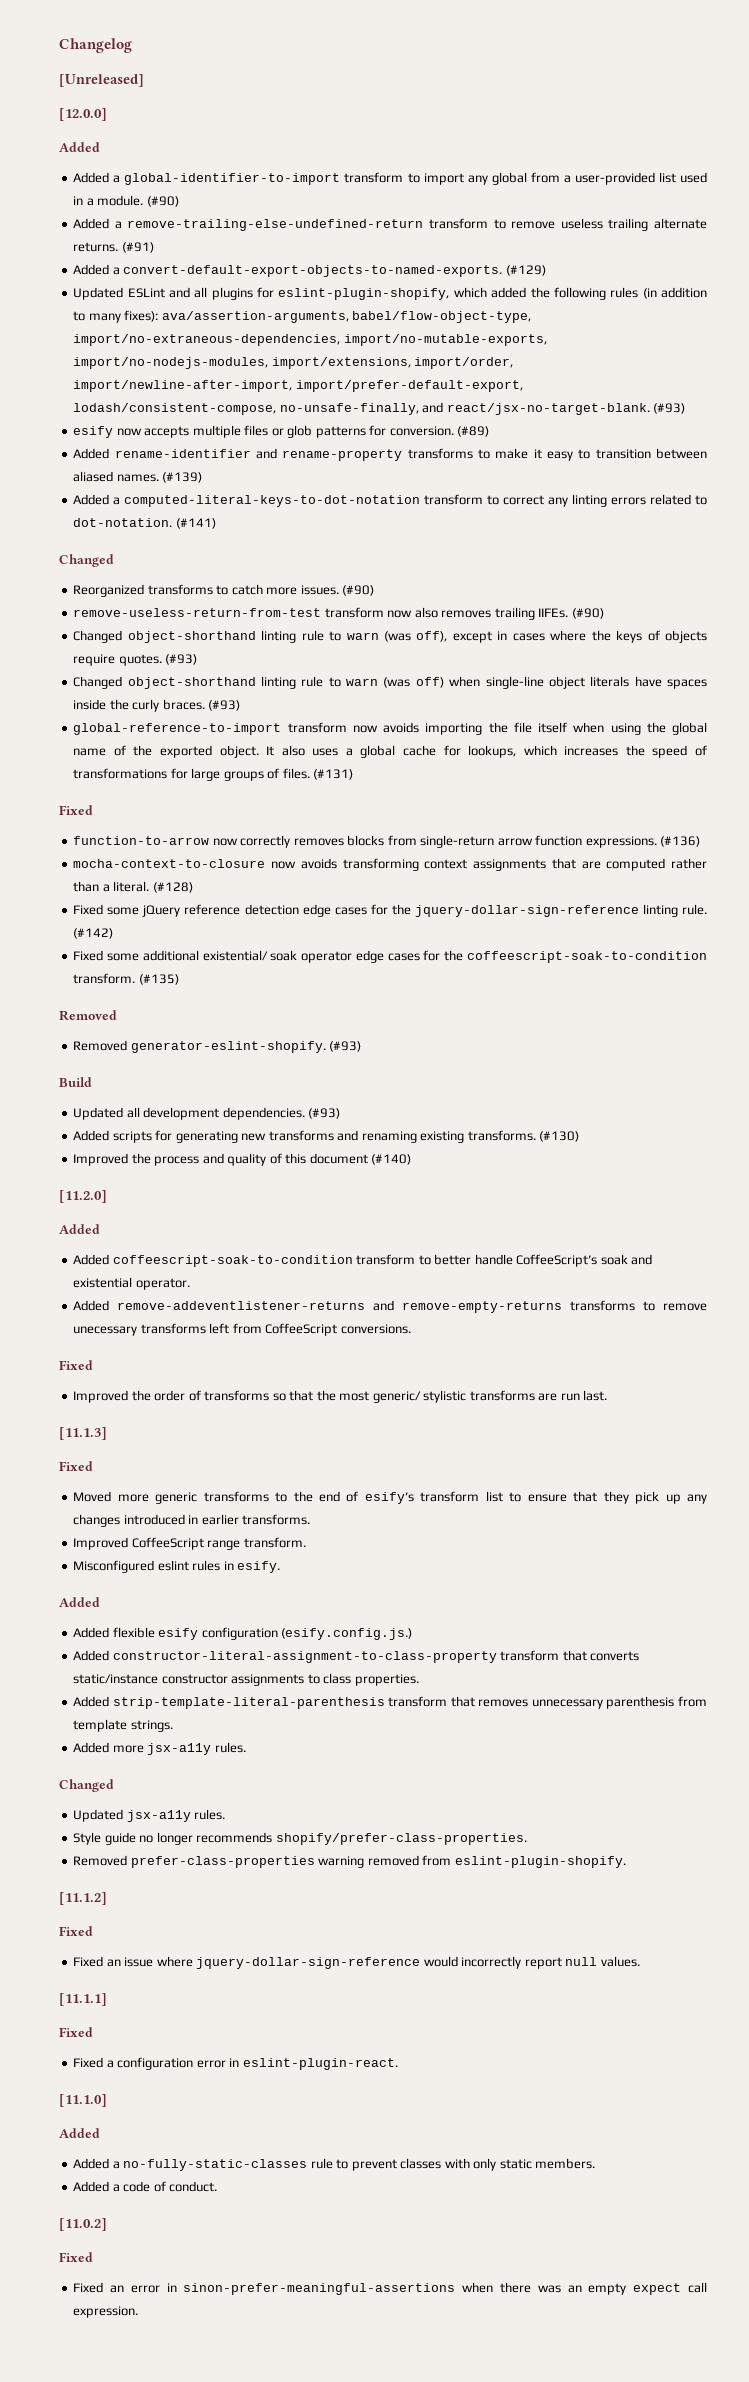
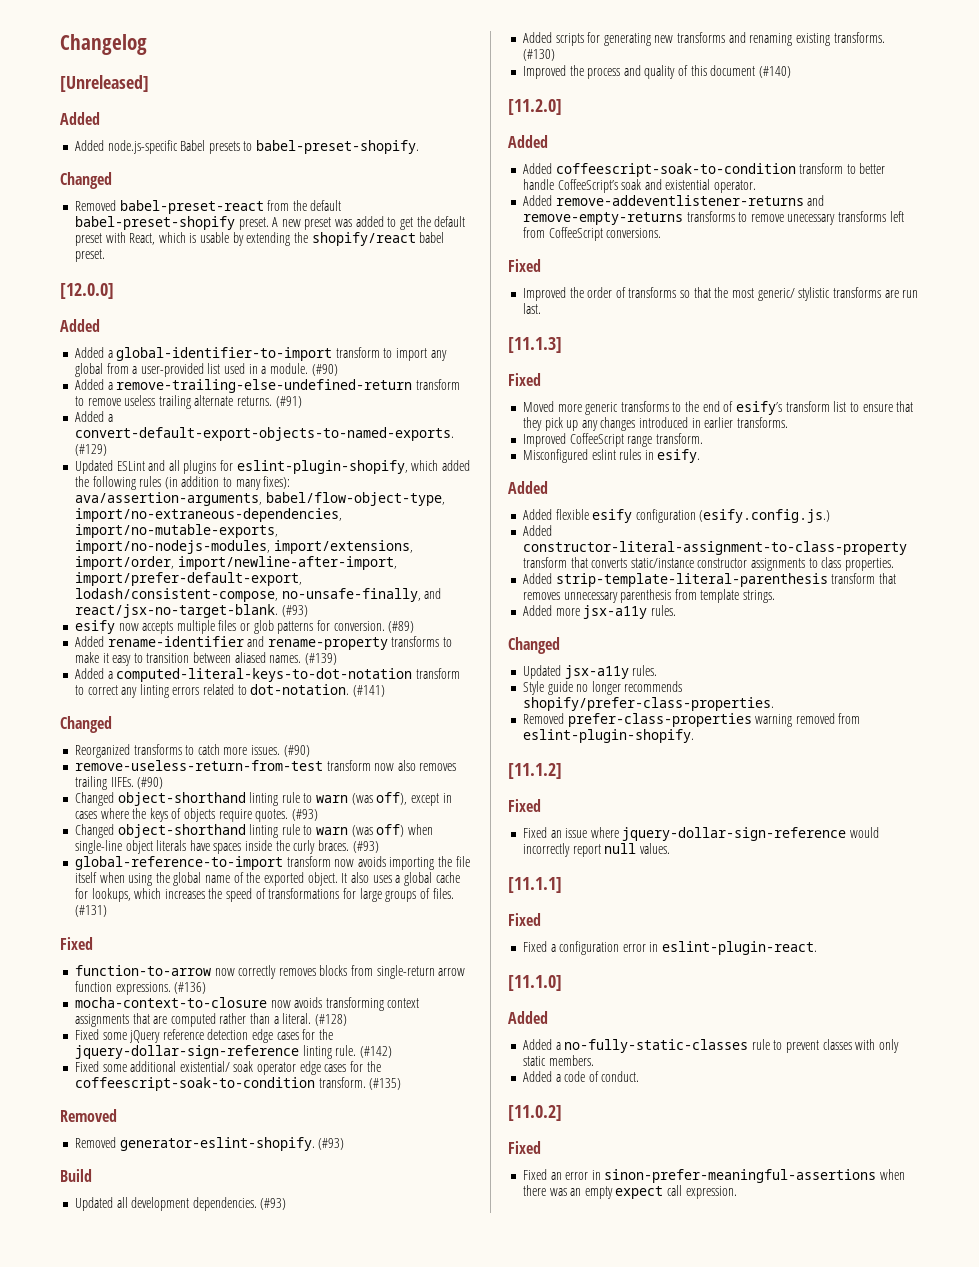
(144, 80) none -> [60,112,100,125] [74,140,420,154] [60,172,112,189] [74,200,342,214] [74,216,466,230] [74,232,445,246] [74,249,105,262] // Added // Added node.js-specific Babel presets to babel-preset-shopify. // Changed // Removed babel-preset-react from the default babel-preset-shopify preset. A new preset was added to get the default preset with React, which is usable by extending the shopify/react babel preset.

